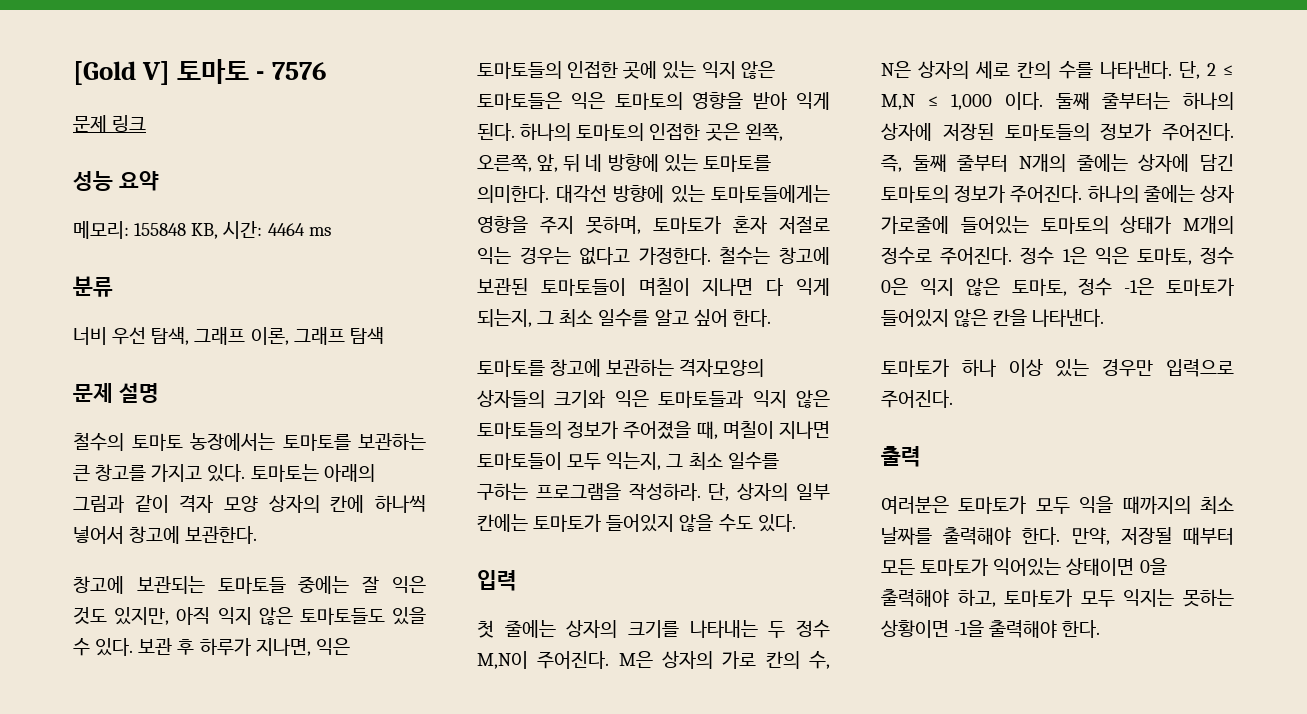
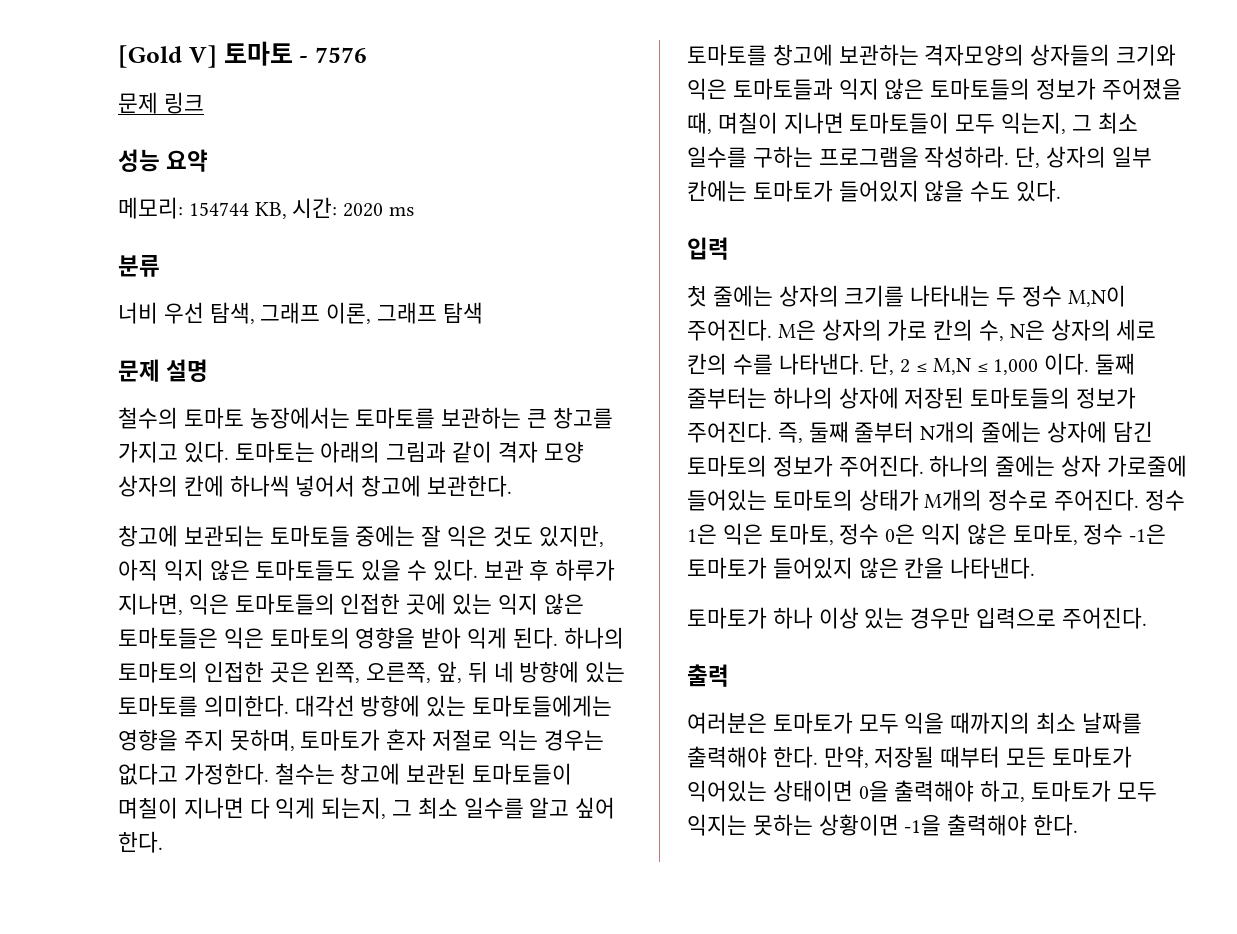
[134,223,187,236] 155848 -> [188,202,249,216] 154744
[267,223,305,236] 4464 -> [343,203,384,217] 2020

